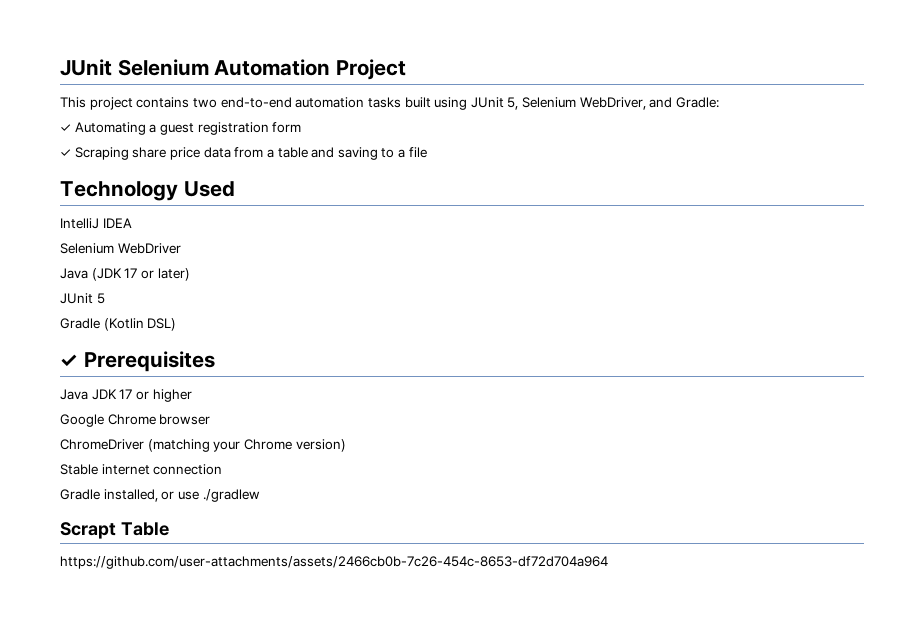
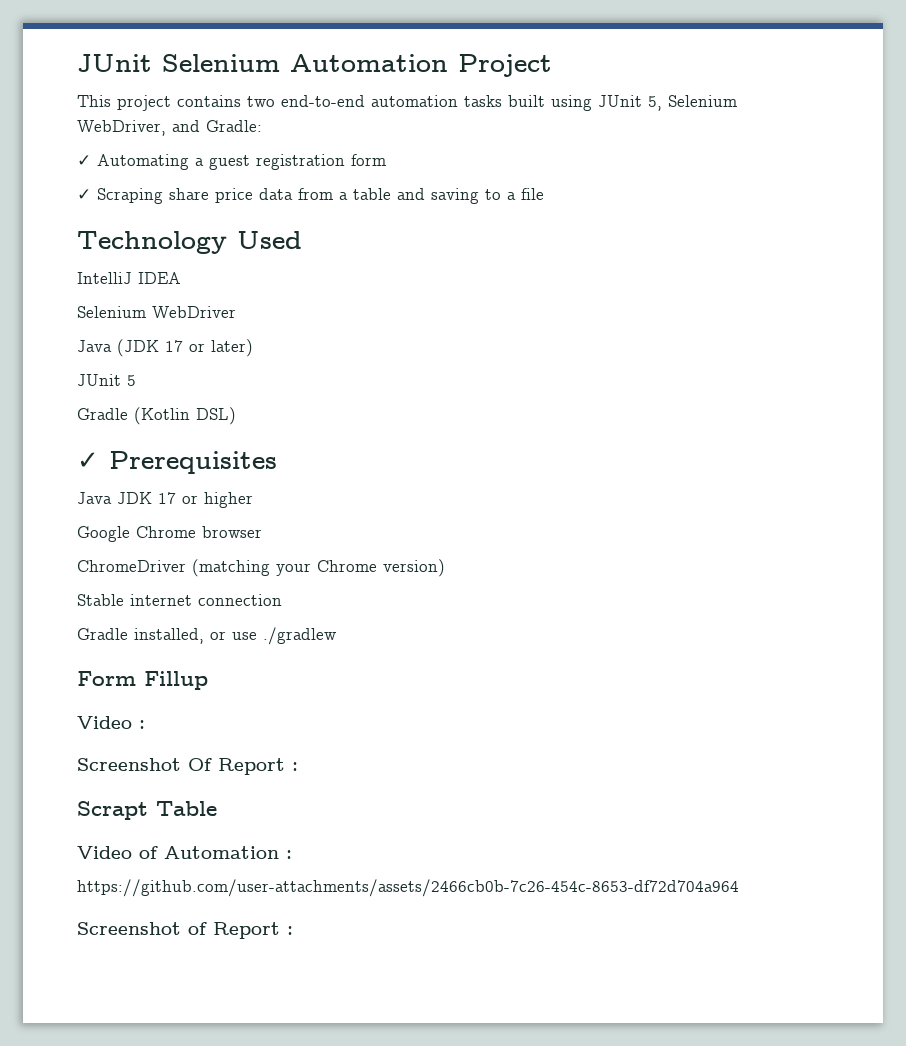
[60,522,169,539] [60,556,608,569] Scrapt Table // https://github.com/user-attachments/assets/2466cb0b-7c26-454c-8653-df72d704a964 -> [77,671,208,690] [77,716,145,729] [77,758,298,775] [77,801,217,820] [77,846,292,859] [77,879,739,897] [77,922,293,939] Form Fillup // Video : // Screenshot Of Report : // Scrapt Table // Video of Automation : // https://github.com/user-attachments/assets/2466cb0b-7c26-454c-8653-df72d704a964 // Screenshot of Report :

